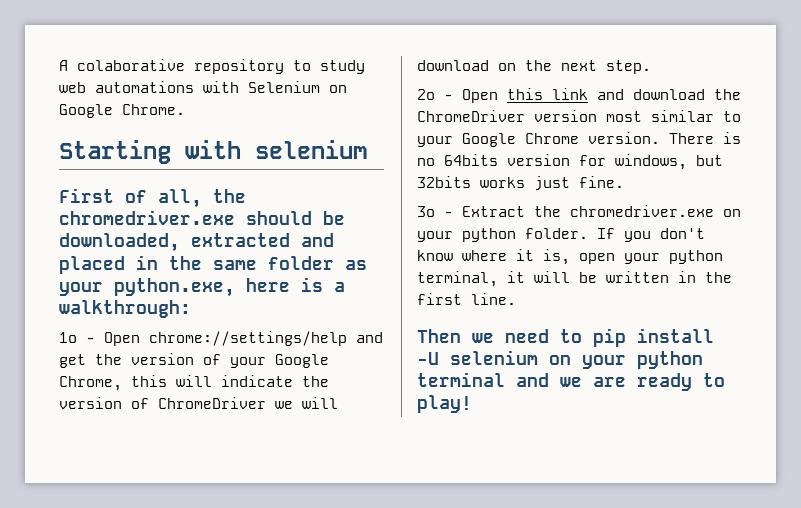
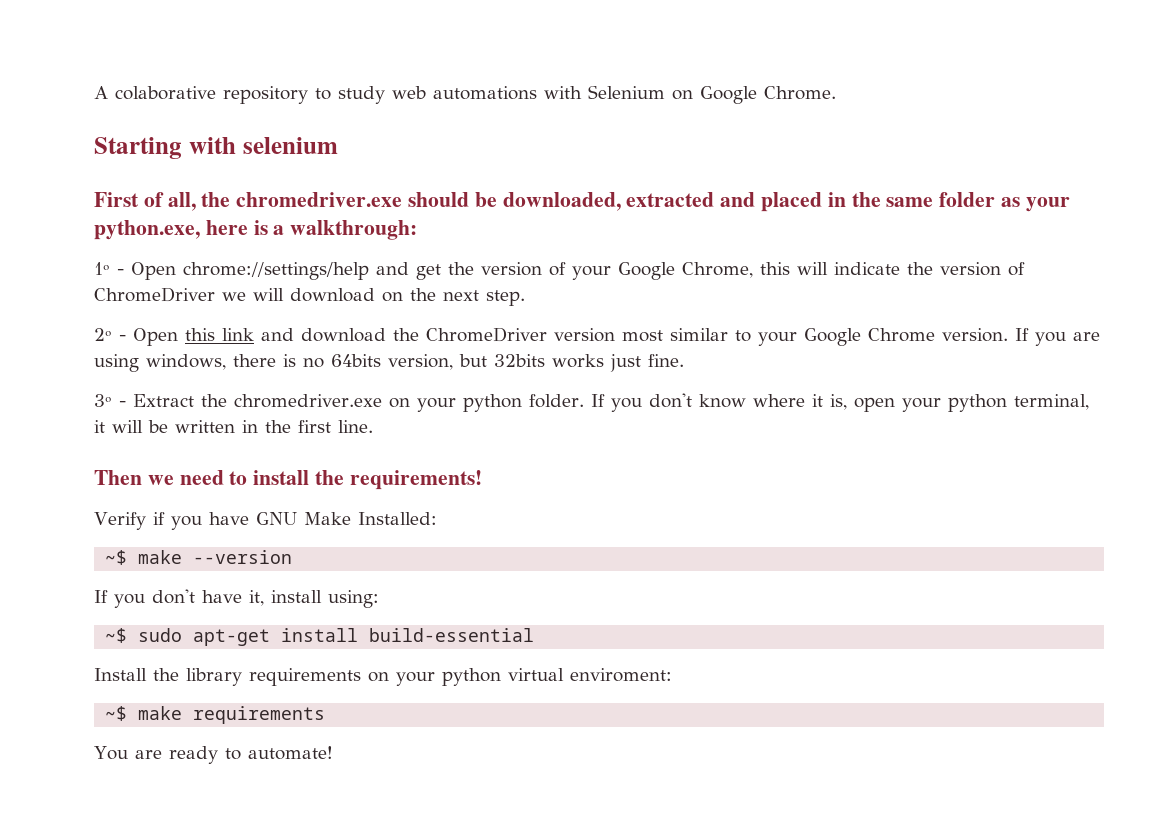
[669,132,741,144] [417,154,687,170] There is no 64bits version for windows, -> [1015,328,1100,346] [94,354,453,372] If you are using windows, there is no 64bits version,
[593,328,714,347] [417,350,703,369] [417,372,582,387] pip install -U selenium on your python terminal and we -> [253,470,482,490] [94,512,437,530] [105,550,293,565] [94,589,379,608] [105,628,535,646] [94,668,672,686] [105,706,326,724] [94,746,128,760] install the requirements! // Verify if you have GNU Make Installed: // ~$ make --version // If you don't have it, install using: // ~$ sudo apt-get install build-essential // Install the library requirements on your python virtual enviroment: // ~$ make requirements // You
[417,395,472,413] play! -> [247,746,333,760] automate!

